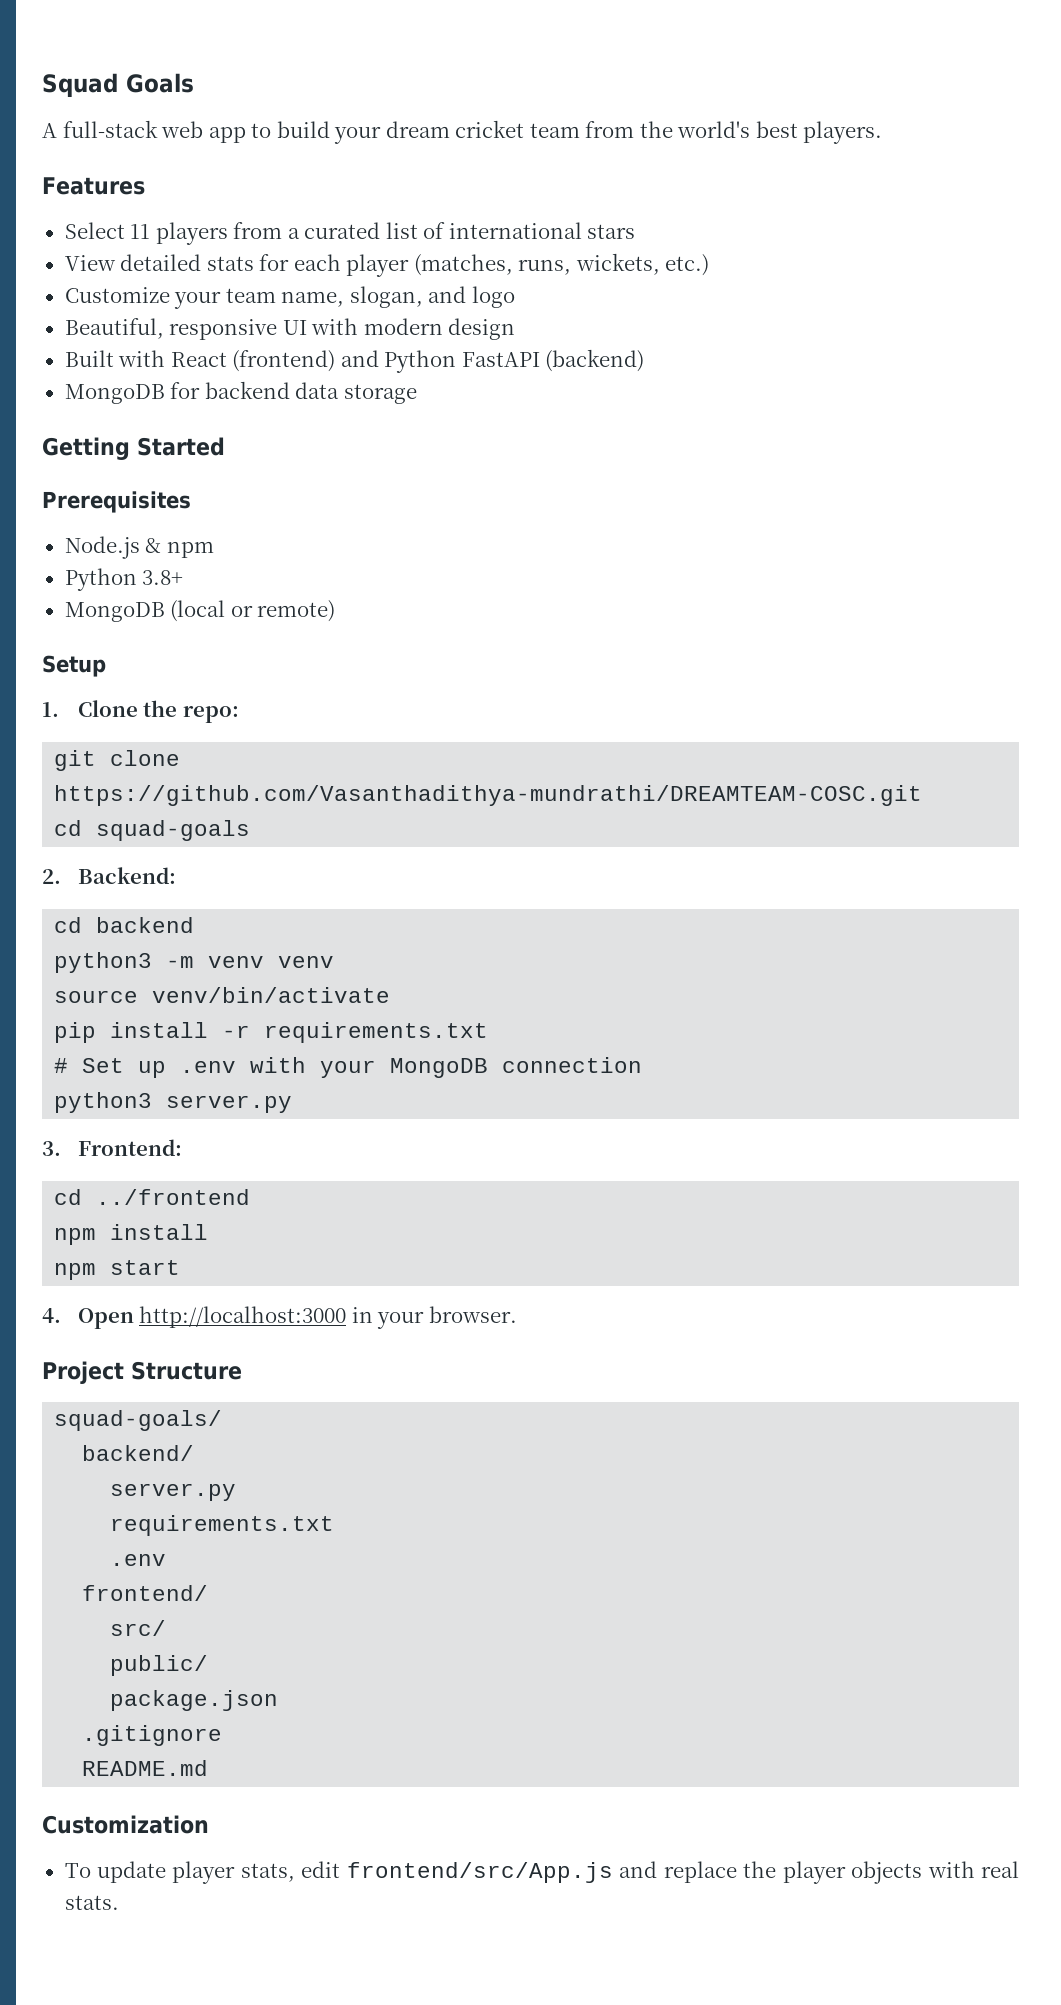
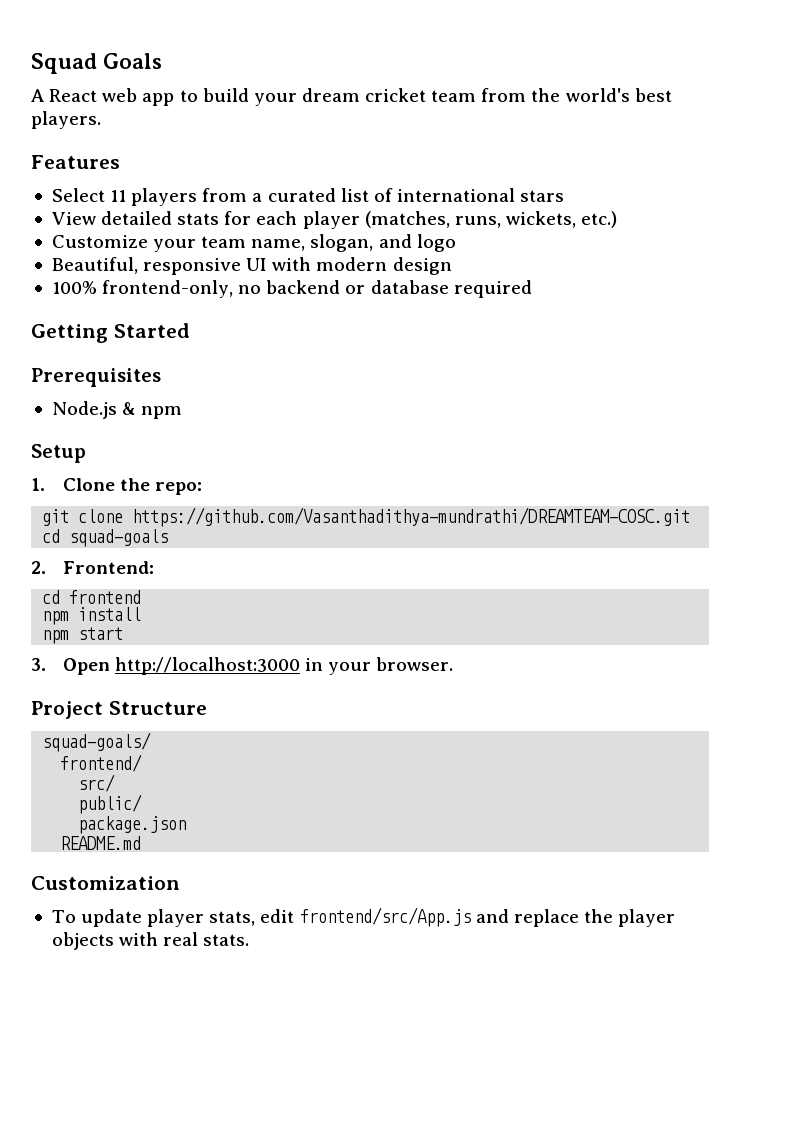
[62,120,158,138] full-stack -> [49,89,98,102] React
[64,349,645,373] [64,381,417,404] Built with React (frontend) and Python FastAPI (backend) // MongoDB for backend data storage -> [51,280,532,298] 100% frontend-only, no backend or database required
[64,568,184,591] [64,600,336,622] // Python 3.8+ // MongoDB (local or remote) -> (183, 412) none
[77,867,176,884] [54,917,195,933] [54,952,335,973] [54,987,391,1003] [54,1022,489,1043] [54,1057,643,1078] [54,1092,293,1113] [42,1141,61,1156] Backend: // cd backend // python3 -m venv venv // source venv/bin/activate // pip install -r requirements.txt // # Set up .env with your MongoDB connection // python3 server.py // 3. -> (46, 567) none
[96,1189,251,1205] ../frontend -> [69,590,142,604] frontend
[42,1308,61,1323] 4. -> [31,658,46,671] 3.
[82,1445,195,1461] [110,1483,237,1501] [110,1515,335,1536] [110,1554,167,1566] // backend/ // server.py // requirements.txt // .env -> (152, 742) none
[82,1725,223,1746] // .gitignore -> (187, 825) none

